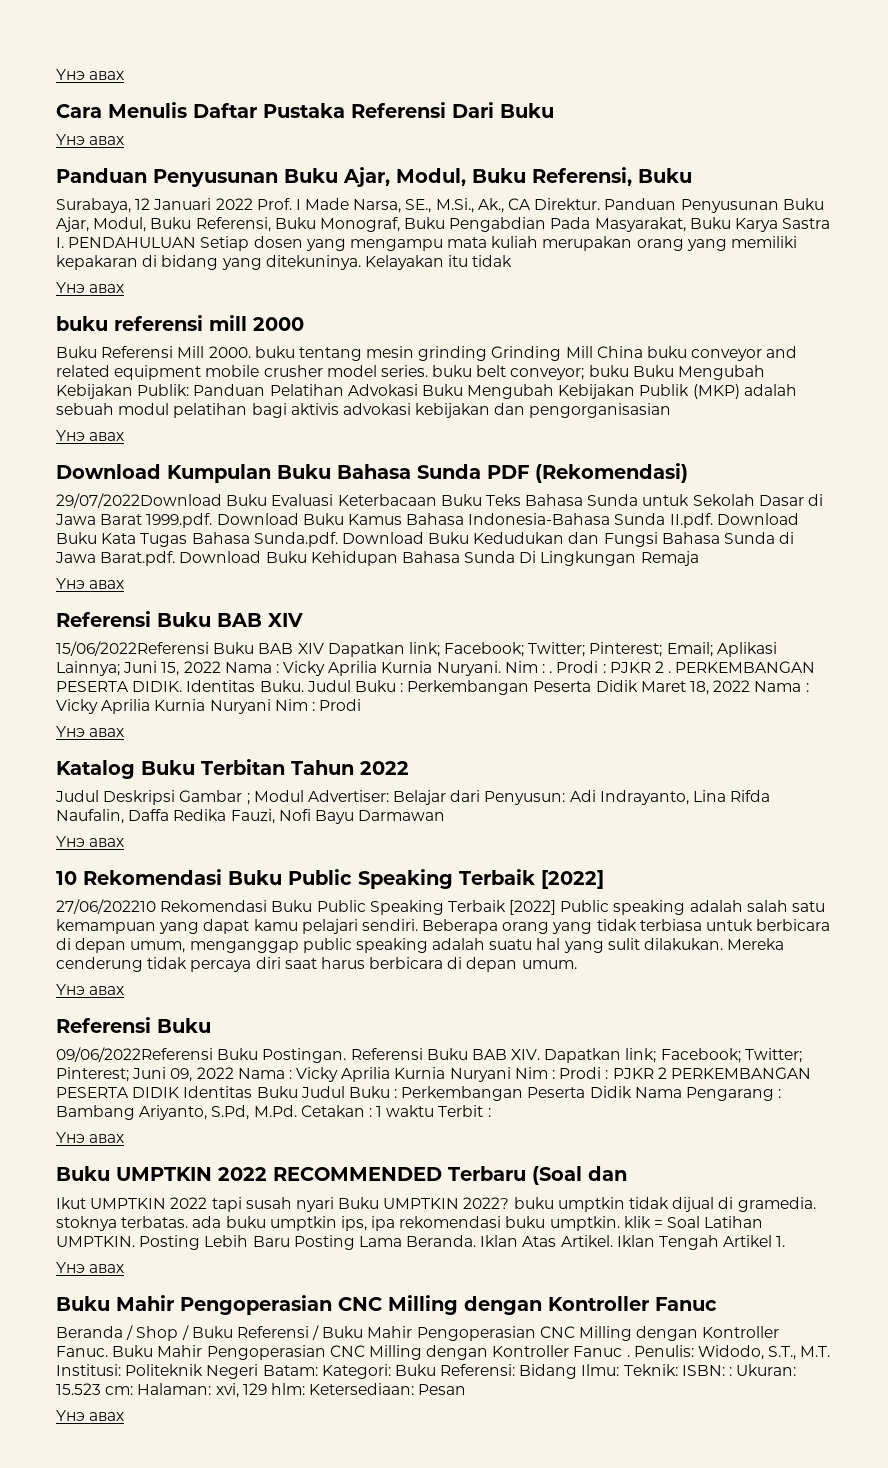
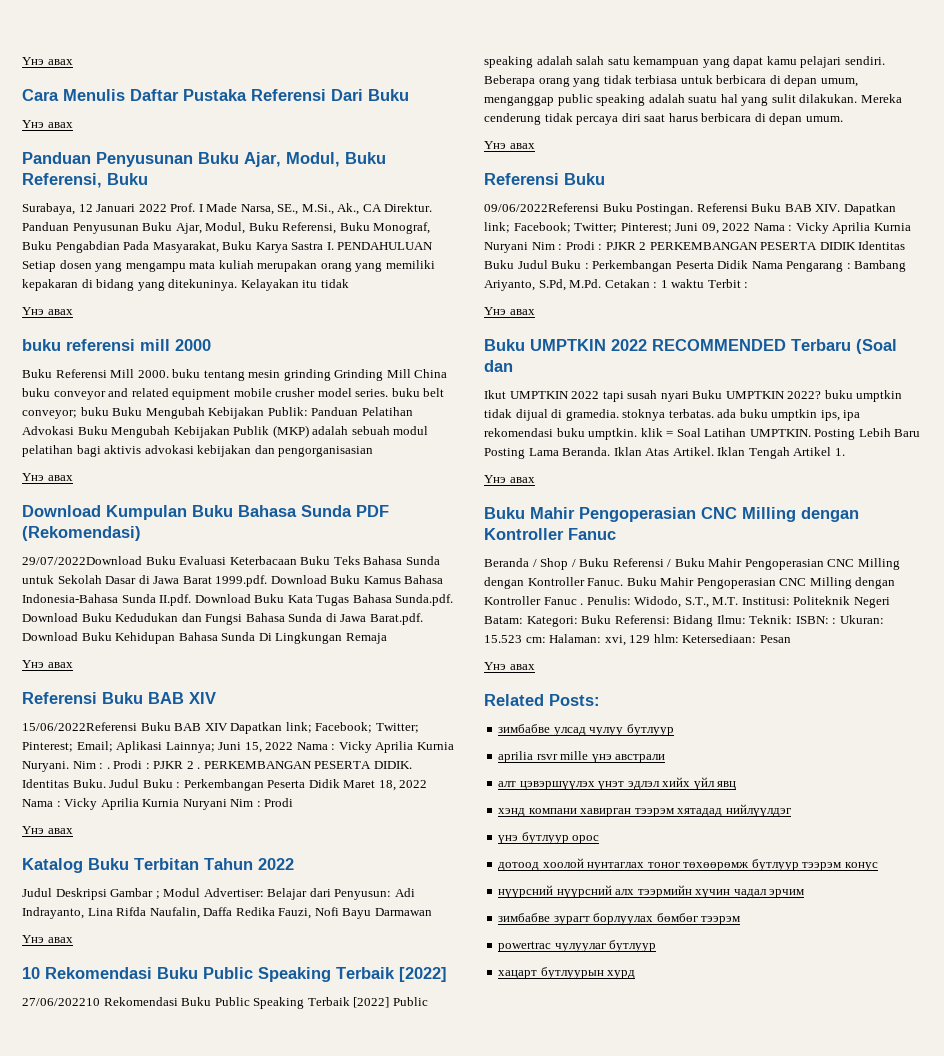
(125, 1416) none -> [484,694,600,706] [498,724,674,736] [498,751,666,763] [498,777,737,790] [498,804,791,817] [498,832,600,844] [498,858,878,871] [498,885,805,898] [498,913,741,925] [498,940,657,952] [498,967,636,979] // Related Posts: // зимбабве улсад чулуу бутлуур // aprilia rsvr mille үнэ австрали // алт цэвэршүүлэх үнэт эдлэл хийх үйл явц // хэнд компани хавирган тээрэм хятадад нийлүүлдэг // үнэ бутлуур орос // дотоод хоолой нунтаглах тоног төхөөрөмж бутлуур тээрэм конус // нүүрсний нүүрсний алх тээрмийн хүчин чадал эрчим // зимбабве зурагт борлуулах бөмбөг тээрэм // powertrac чулуулаг бутлуур // хацарт бутлуурын хурд

